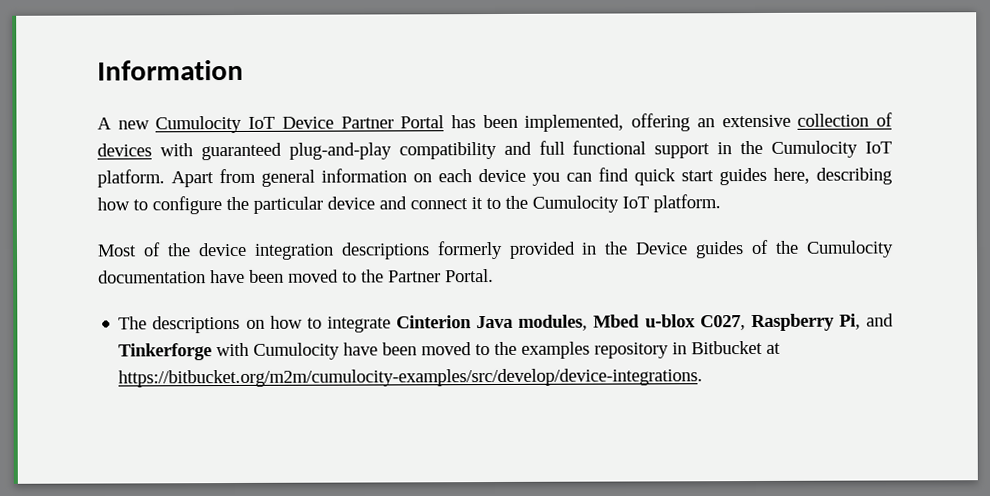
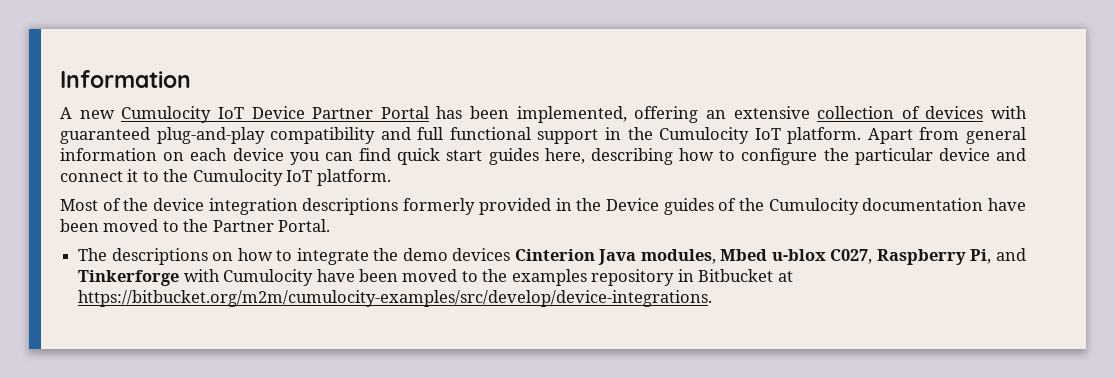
(391, 324) none -> [373,248,511,261] the demo devices

